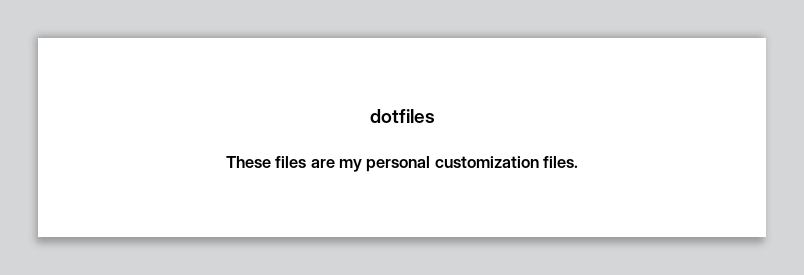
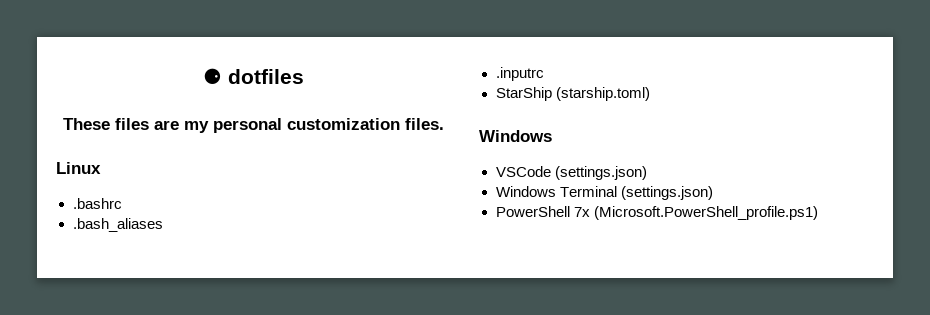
(369, 116) none -> [203,68,222,84] ⚈
(579, 162) none -> [56,162,101,174] [72,198,122,209] [72,218,163,232] [495,67,544,81] [495,87,650,101] [479,130,552,142] [495,166,647,180] [495,186,713,200] [495,206,818,220] // Linux // .bashrc // .bash_aliases // .inputrc // StarShip (starship.toml) // Windows // VSCode (settings.json) // Windows Terminal (settings.json) // PowerShell 7x (Microsoft.PowerShell_profile.ps1)

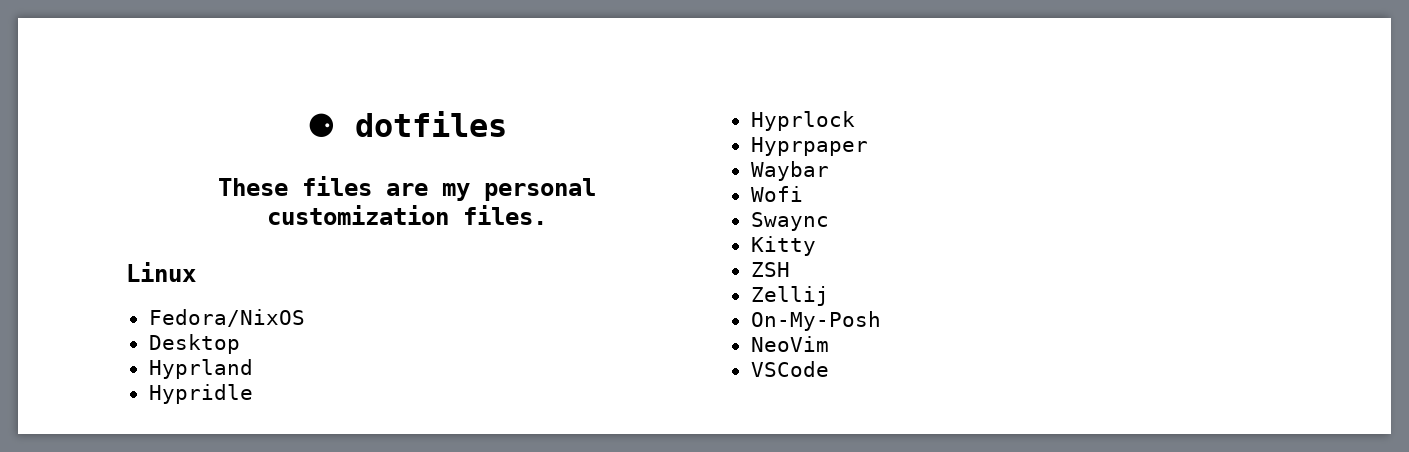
[72,198,122,209] [72,218,163,232] [495,67,544,81] [495,87,650,101] [479,130,552,142] [495,166,647,180] [495,186,713,200] [495,206,818,220] .bashrc // .bash_aliases // .inputrc // StarShip (starship.toml) // Windows // VSCode (settings.json) // Windows Terminal (settings.json) // PowerShell 7x (Microsoft.PowerShell_profile.ps1) -> [148,309,305,327] [148,334,240,354] [148,359,253,379] [148,384,253,404] [750,111,855,131] [750,137,868,156] [750,161,829,181] [750,186,803,202] [750,212,829,231] [750,236,816,256] [750,262,790,277] [750,286,829,306] [750,311,881,331] [750,336,829,352] [750,361,829,377] Fedora/NixOS // Desktop // Hyprland // Hypridle // Hyprlock // Hyprpaper // Waybar // Wofi // Swaync // Kitty // ZSH // Zellij // On-My-Posh // NeoVim // VSCode

